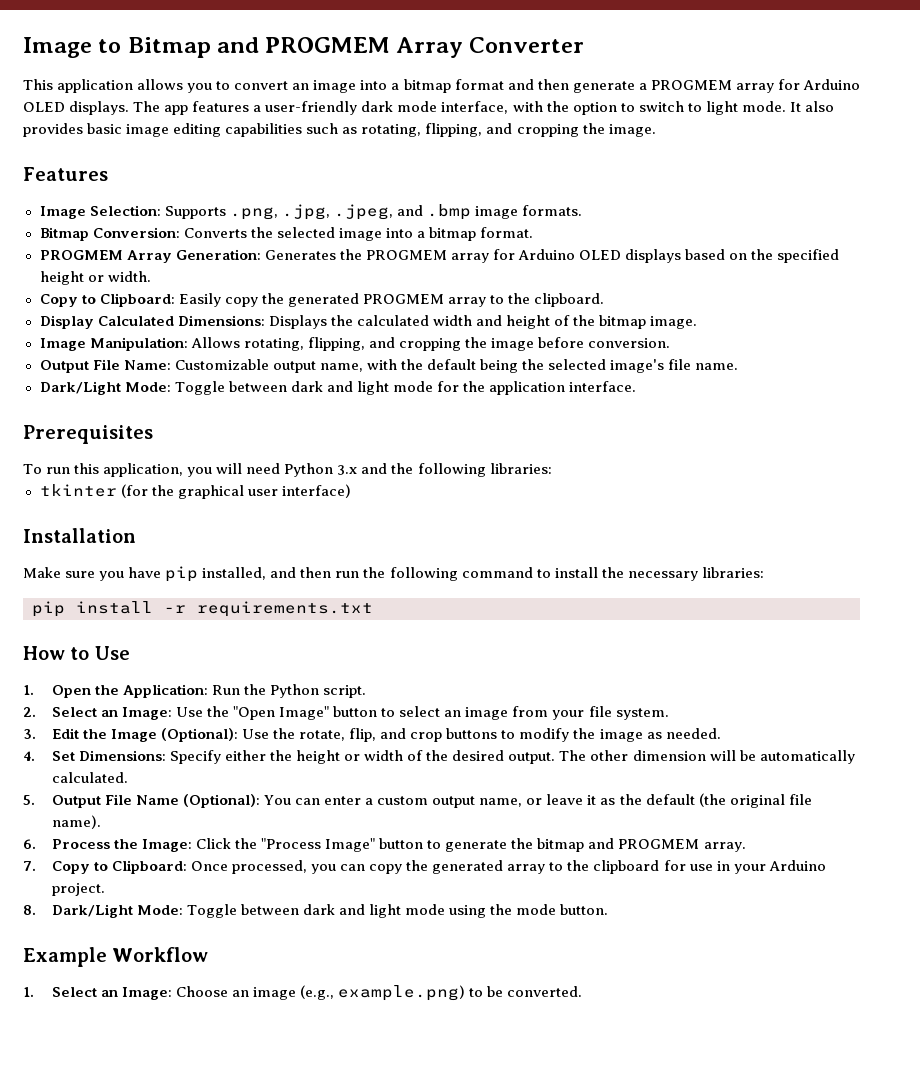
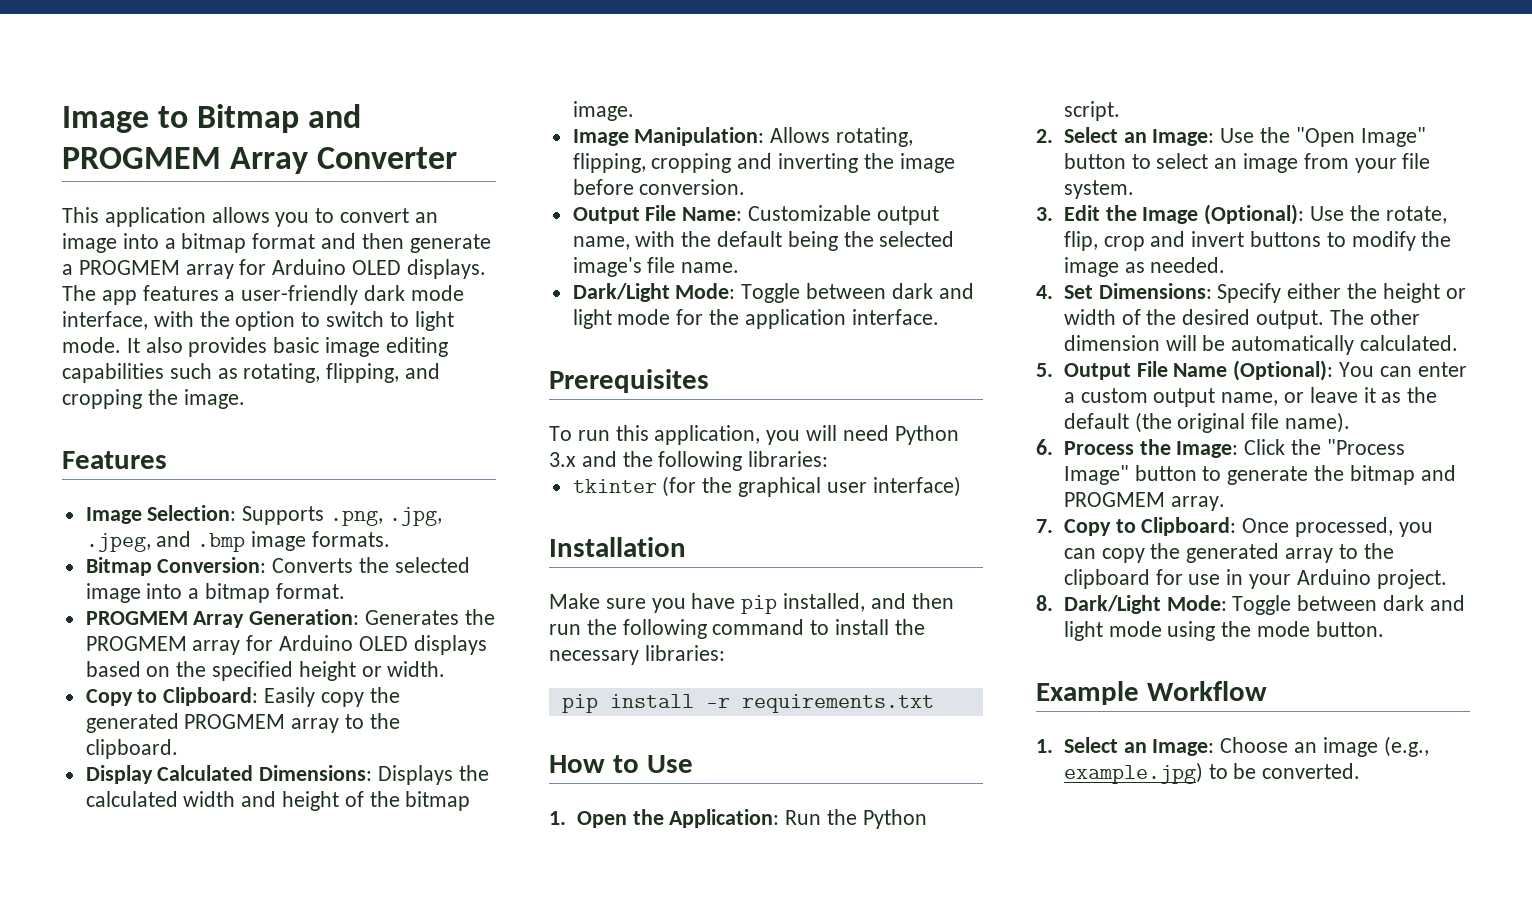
[368,337,461,351] and cropping -> [651,153,859,173] cropping and inverting
[380,728,443,742] and crop -> [1103,231,1245,251] crop and invert
[338,985,466,1001] example.png) -> [1063,762,1203,784] example.jpg)

